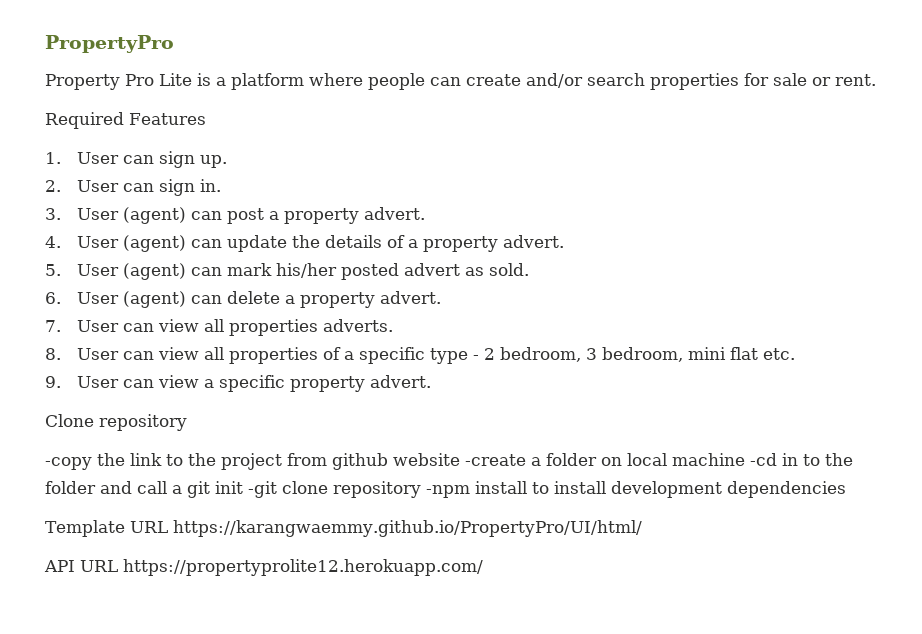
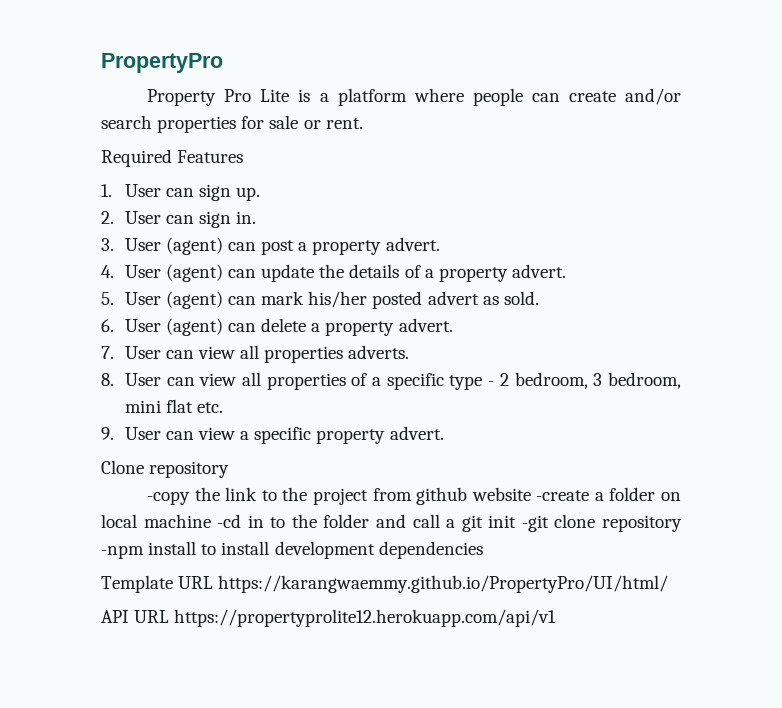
[123,559,483,576] https://propertyprolite12.herokuapp.com/ -> [174,609,557,627] https://propertyprolite12.herokuapp.com/api/v1

